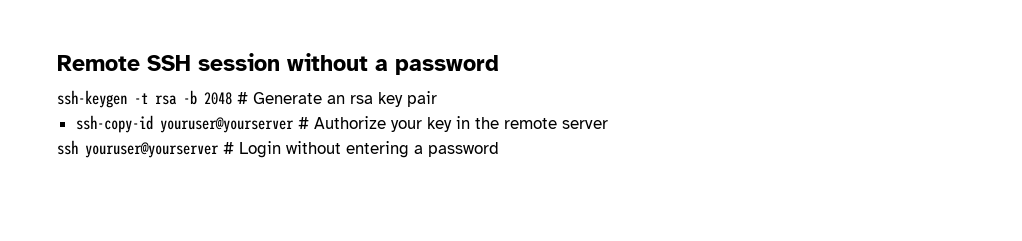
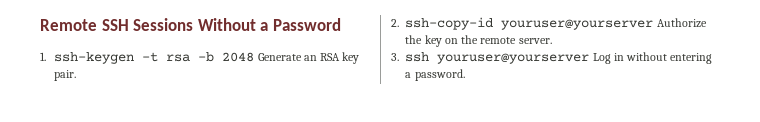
[198,53,499,75] session without a password // -> [133,18,341,31] [40,52,46,61] Sessions Without a Password // 1.
[237,92,248,104] # -> (255, 57) none
[350,91,437,107] [75,115,608,133] [57,140,281,158] rsa key pair // ssh-copy-id youruser@yourserver # Authorize your key in the remote server // ssh youruser@yourserver # Login -> [320,52,360,64] [54,70,77,81] [391,17,707,30] [405,35,552,47] [391,52,624,64] RSA key pair. // 2. ssh-copy-id youruser@yourserver Authorize the key on the remote server. // 3. ssh youruser@yourserver Log in
[428,142,499,157] password -> [414,69,465,81] password.

